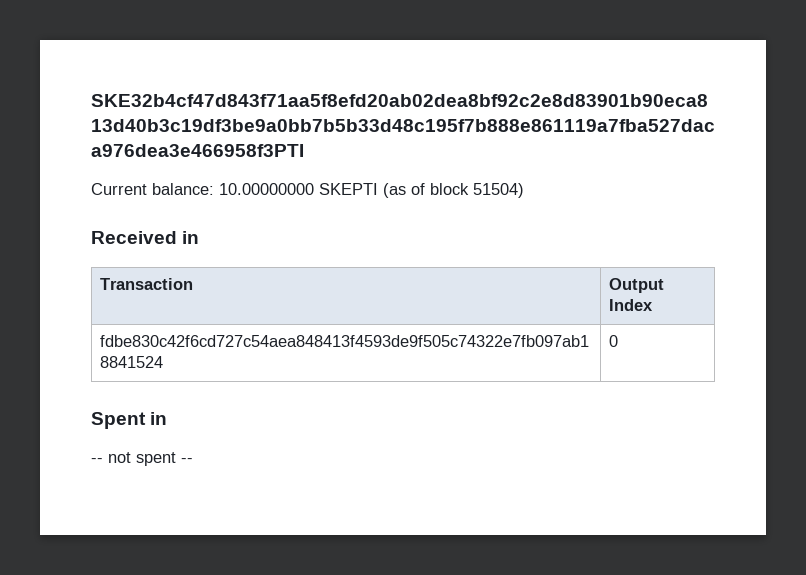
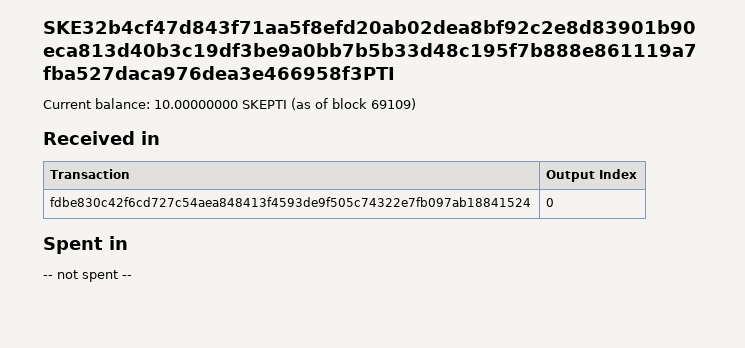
[473,183,524,198] 51504) -> [371,98,416,110] 69109)

